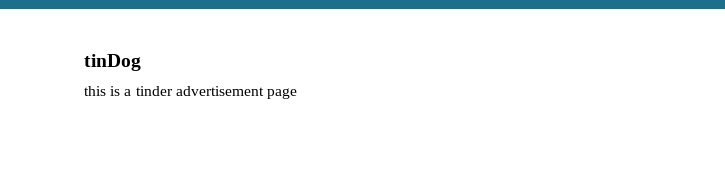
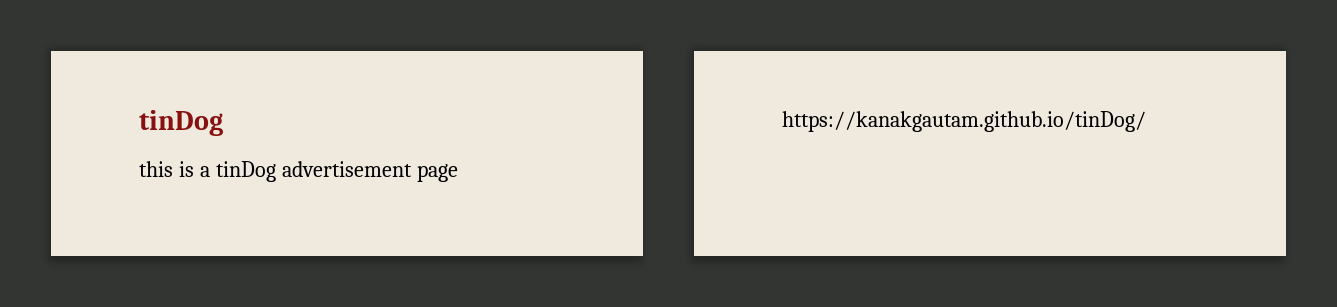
[135,86,173,96] tinder -> [215,161,276,182] tinDog
(297, 93) none -> [782,111,1146,132] https://kanakgautam.github.io/tinDog/

